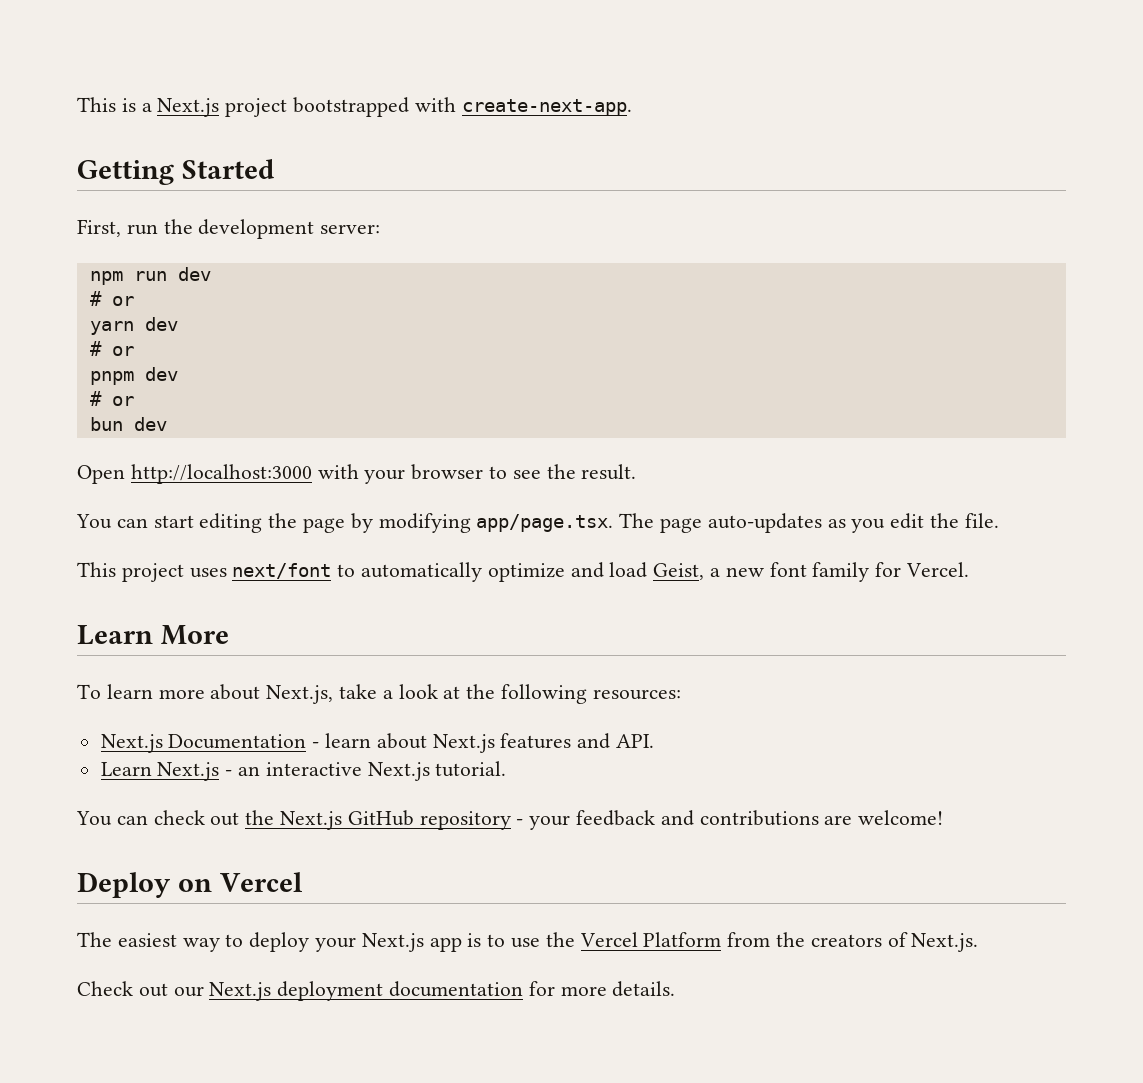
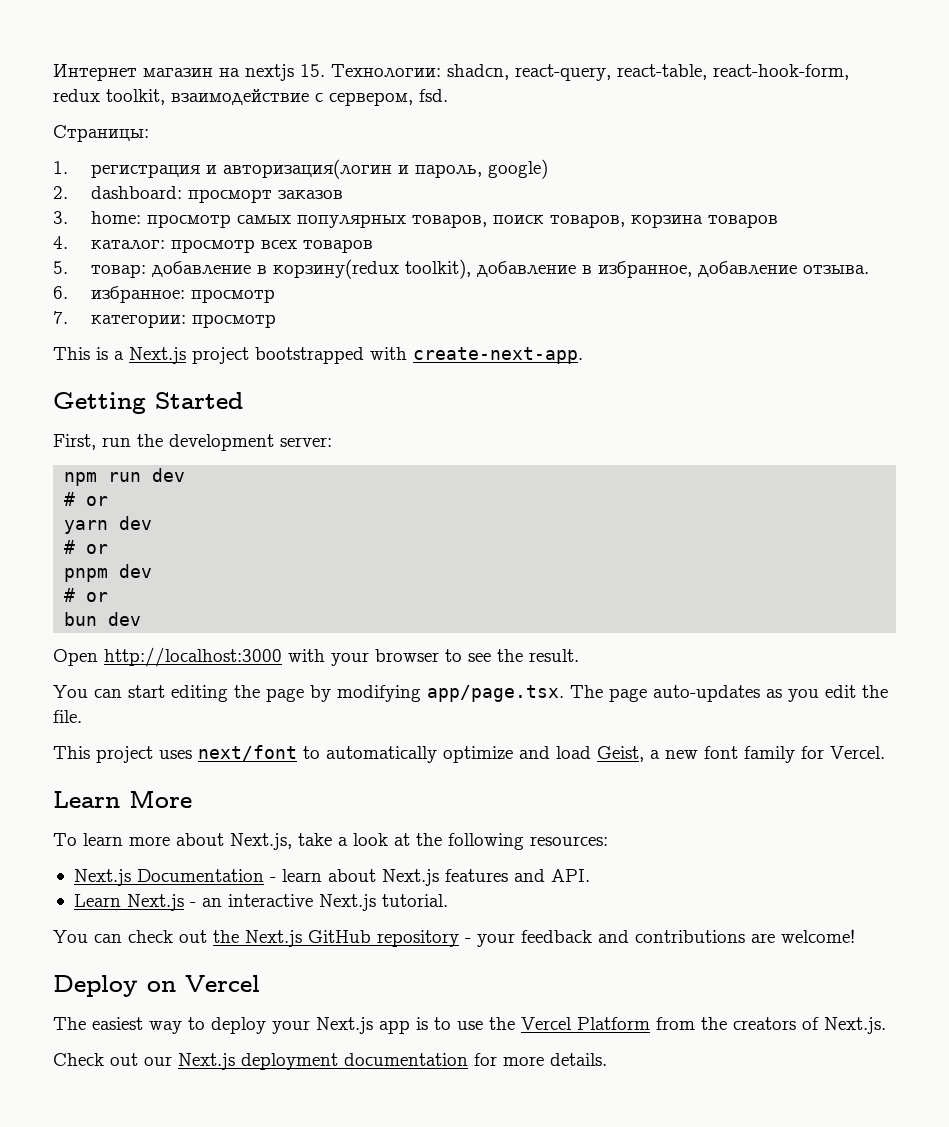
(77, 104) none -> [53,64,849,81] [53,89,448,106] [53,125,149,142] [53,159,548,179] [53,186,343,203] [53,211,778,228] [53,236,373,253] [53,259,869,279] [53,286,275,303] [53,311,276,328] Интернет магазин на nextjs 15. Технологии: shadcn, react-query, react-table, react-hook-form, redux toolkit, взаимодействие с сервером, fsd. // Страницы: // 1. регистрация и авторизация(логин и пароль, google) // 2. dashboard: просморт заказов // 3. home: просмотр самых популярных товаров, поиск товаров, корзина товаров // 4. каталог: просмотр всех товаров // 5. товар: добавление в корзину(redux toolkit), добавление в избранное, добавление отзыва. // 6. избранное: просмотр // 7. категории: просмотр //

